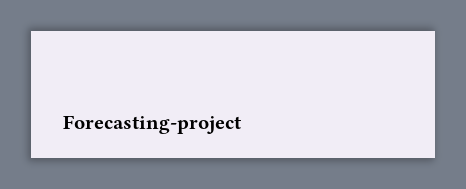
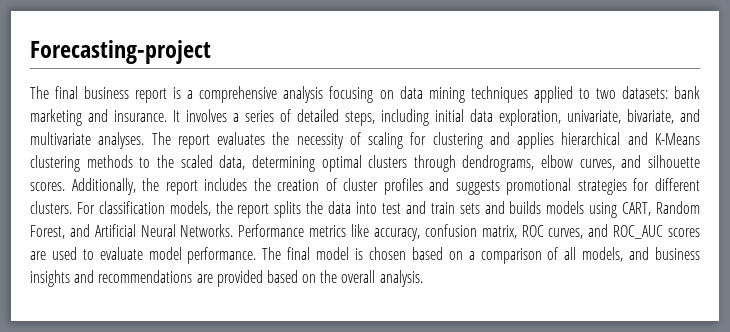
(241, 124) none -> [30,86,700,103] [30,109,700,126] [30,132,700,149] [30,155,700,172] [30,178,700,195] [30,201,700,218] [30,224,700,241] [30,247,701,264] [30,270,423,287] // The final business report is a comprehensive analysis focusing on data mining techniques applied to two datasets: bank marketing and insurance. It involves a series of detailed steps, including initial data exploration, univariate, bivariate, and multivariate analyses. The report evaluates the necessity of scaling for clustering and applies hierarchical and K-Means clustering methods to the scaled data, determining optimal clusters through dendrograms, elbow curves, and silhouette scores. Additionally, the report includes the creation of cluster profiles and suggests promotional strategies for different clusters. For classification models, the report splits the data into test and train sets and builds models using CART, Random Forest, and Artificial Neural Networks. Performance metrics like accuracy, confusion matrix, ROC curves, and ROC_AUC scores are used to evaluate model performance. The final model is chosen based on a comparison of all models, and business insights and recommendations are provided based on the overall analysis.

